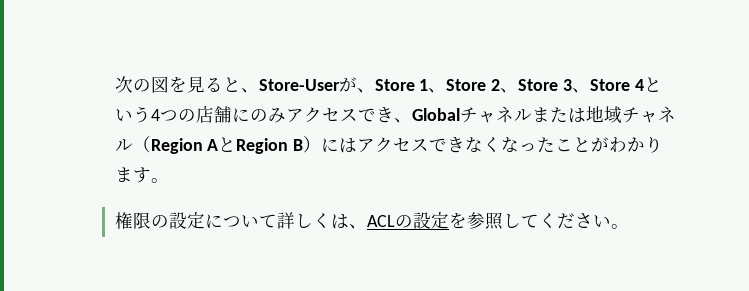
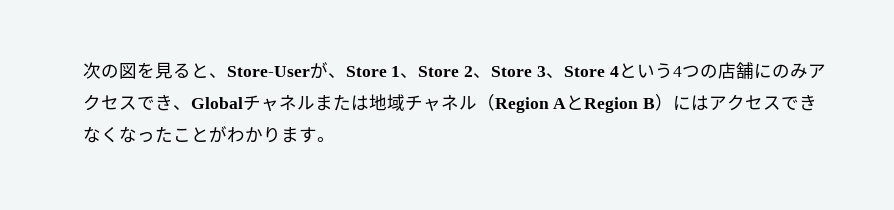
[114,211,629,230] // 権限の設定について詳しくは、ACLの設定を参照してください。 -> (335, 139) none

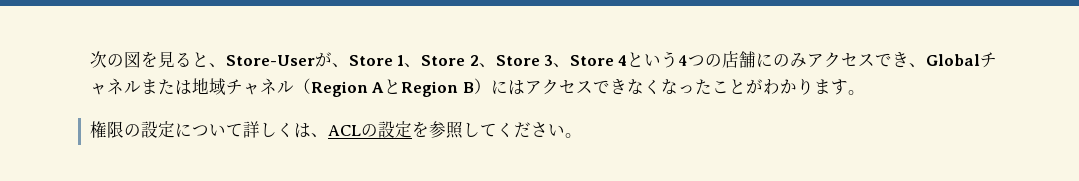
(335, 139) none -> [89,121,582,139] // 権限の設定について詳しくは、ACLの設定を参照してください。

